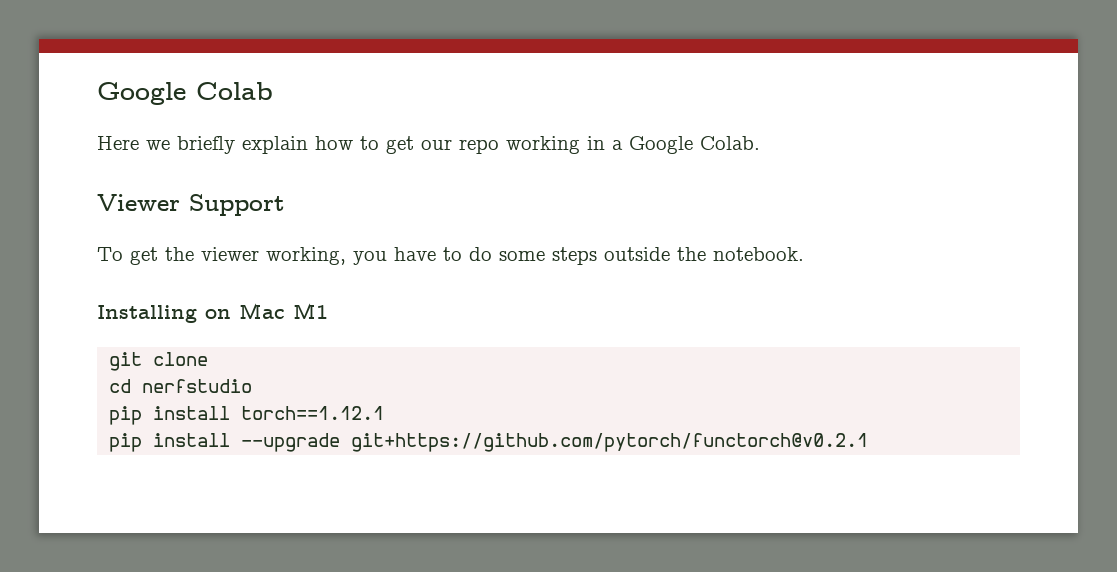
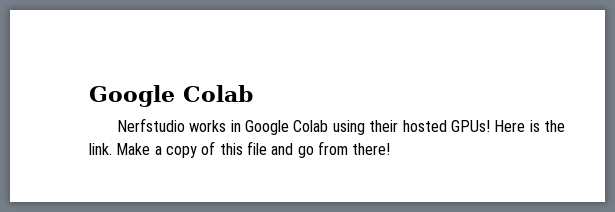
[97,136,760,154] [97,194,285,216] [97,247,804,265] [97,303,328,323] [109,352,209,371] [109,379,253,393] [109,406,385,425] [109,433,869,452] Here we briefly explain how to get our repo working in a Google Colab. // Viewer Support // To get the viewer working, you have to do some steps outside the notebook. // Installing on Mac M1 // git clone // cd nerfstudio // pip install torch==1.12.1 // pip install --upgrade git+https://github.com/pytorch/functorch@v0.2.1 -> [117,118,566,135] [89,141,391,158] Nerfstudio works in Google Colab using their hosted GPUs! Here is the link. Make a copy of this file and go from there!

